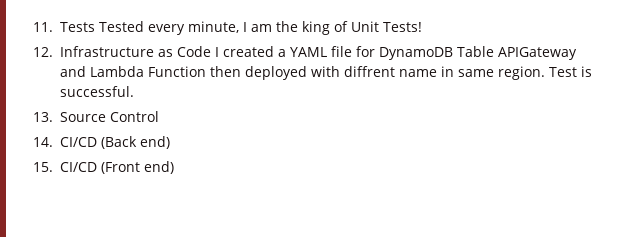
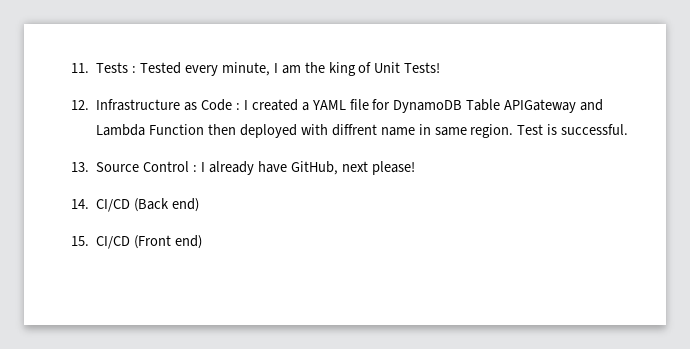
(95, 27) none -> [132,66,137,73] :
(211, 51) none -> [235,103,240,110] :
(159, 116) none -> [193,161,415,175] : I already have GitHub, next please!

